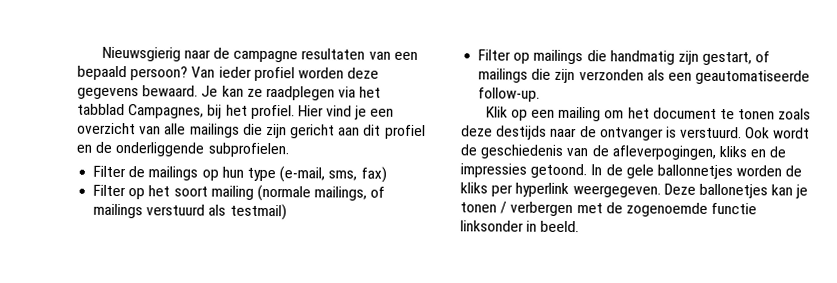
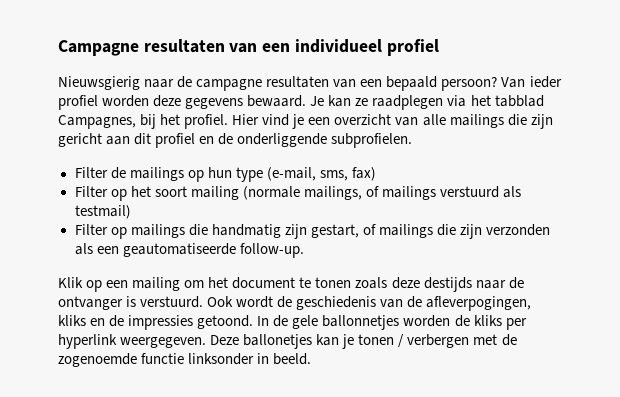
(101, 54) none -> [58,39,439,56] Campagne resultaten van een individueel profiel //

